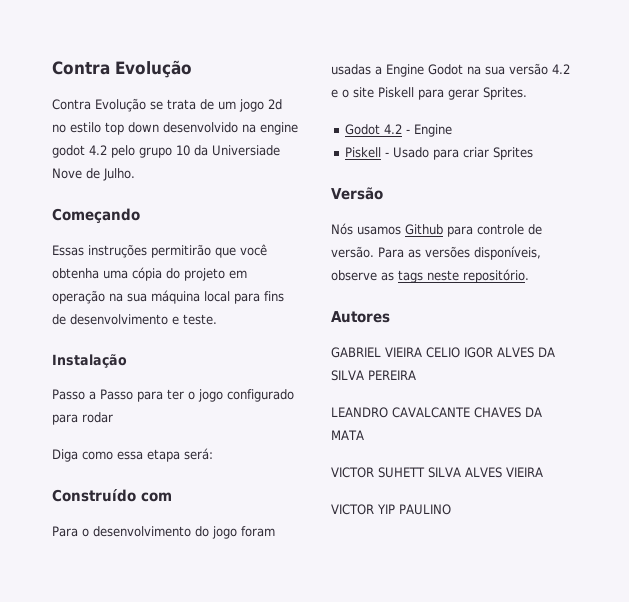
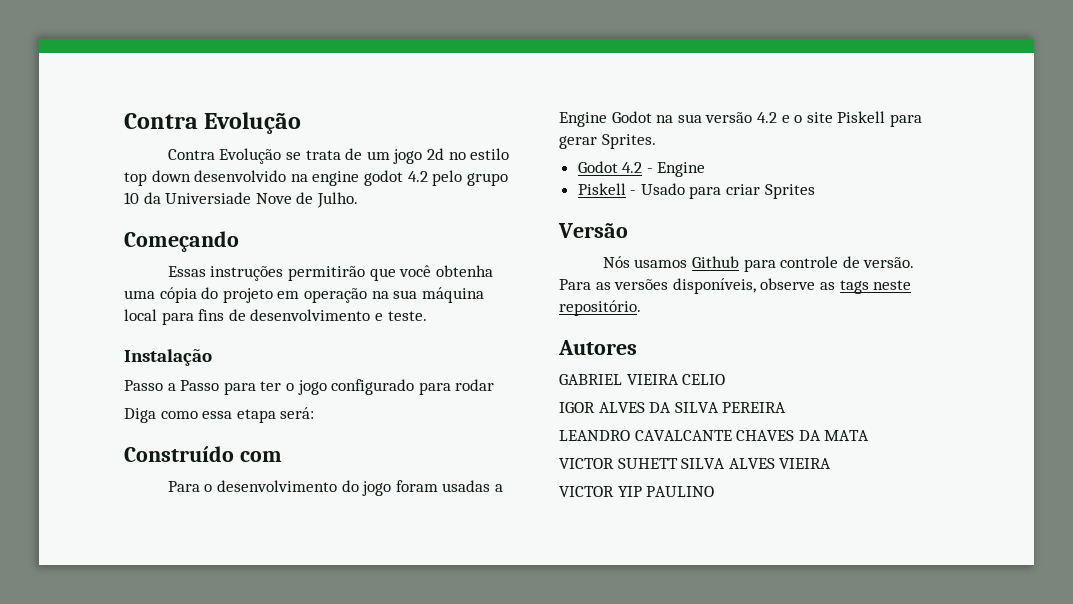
(460, 352) none -> (726, 379) //

